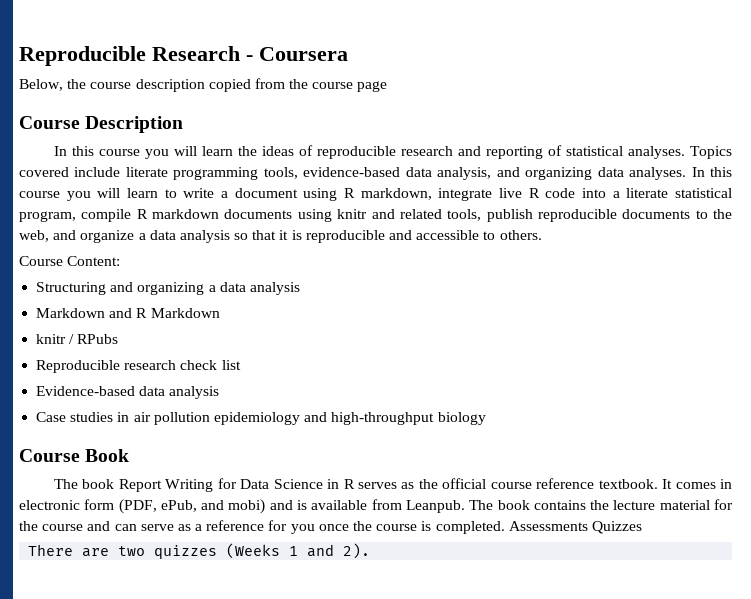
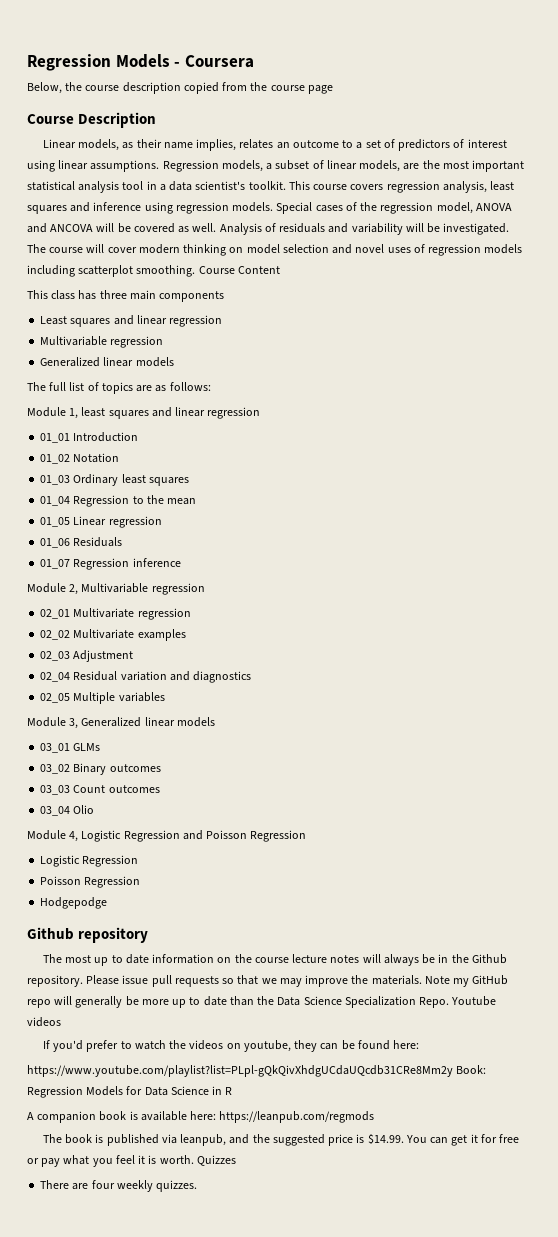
[19,46,240,66] Reproducible Research -> [27,54,170,71] Regression Models
[53,145,732,159] [19,167,732,180] [19,188,732,201] [19,209,732,222] [19,230,542,243] [19,256,121,266] [36,282,300,295] [36,308,220,318] [36,334,119,344] [36,360,241,373] [36,386,220,399] [36,412,486,425] [19,449,130,462] [53,479,214,492] In this course you will learn the ideas of reproducible research and reporting of statistical analyses. Topics covered include literate programming tools, evidence-based data analysis, and organizing data analyses. In this course you will learn to write a document using R markdown, integrate live R code into a literate statistical program, compile R markdown documents using knitr and related tools, publish reproducible documents to the web, and organize a data analysis so that it is reproducible and accessible to others. // Course Content: // Structuring and organizing a data analysis // Markdown and R Markdown // knitr / RPubs // Reproducible research check list // Evidence-based data analysis // Case studies in air pollution epidemiology and high-throughput biology // Course Book // The book Report Writing -> [42,139,507,151] [27,160,525,172] [27,181,515,193] [27,202,512,214] [27,223,510,235] [27,244,523,256] [27,265,280,277] [27,290,225,302] [40,315,223,327] [40,336,164,348] [40,357,174,367] [27,382,211,394] [27,407,261,419] [40,432,139,443] [40,453,120,464] [40,474,189,486] [40,495,197,507] [40,516,162,528] [40,537,123,548] [40,558,181,570] [27,583,205,595] [40,608,191,620] [40,629,186,641] [40,650,134,662] [40,671,252,683] [40,692,165,704] [27,717,215,729] [40,743,101,753] [40,763,161,775] [40,785,160,795] [40,805,95,816] [27,830,307,842] [40,855,139,867] [40,876,141,888] [40,897,108,909] [27,927,149,943] [42,954,507,966] [27,975,509,987] [27,996,497,1008] [27,1017,61,1027] [42,1040,420,1052] [27,1065,487,1077] [27,1086,124,1098] Linear models, as their name implies, relates an outcome to a set of predictors of interest using linear assumptions. Regression models, a subset of linear models, are the most important statistical analysis tool in a data scientist's toolkit. This course covers regression analysis, least squares and inference using regression models. Special cases of the regression model, ANOVA and ANCOVA will be covered as well. Analysis of residuals and variability will be investigated. The course will cover modern thinking on model selection and novel uses of regression models including scatterplot smoothing. Course Content // This class has three main components // Least squares and linear regression // Multivariable regression // Generalized linear models // The full list of topics are as follows: // Module 1, least squares and linear regression // 01_01 Introduction // 01_02 Notation // 01_03 Ordinary least squares // 01_04 Regression to the mean // 01_05 Linear regression // 01_06 Residuals // 01_07 Regression inference // Module 2, Multivariable regression // 02_01 Multivariate regression // 02_02 Multivariate examples // 02_03 Adjustment // 02_04 Residual variation and diagnostics // 02_05 Multiple variables // Module 3, Generalized linear models // 03_01 GLMs // 03_02 Binary outcomes // 03_03 Count outcomes // 03_04 Olio // Module 4, Logistic Regression and Poisson Regression // Logistic Regression // Poisson Regression // Hodgepodge // Github repository // The most up to date information on the course lecture notes will always be in the Github repository. Please issue pull requests so that we may improve the materials. Note my GitHub repo will generally be more up to date than the Data Science Specialization Repo. Youtube videos // If you'd prefer to watch the videos on youtube, they can be found here: // https://www.youtube.com/playlist?list=PLpl-gQkQivXhdgUCdaUQcdb31CRe8Mm2y Book: Regression Models
[357,478,732,489] [19,499,733,514] [19,520,642,534] [28,543,371,559] serves as the official course reference textbook. It comes in electronic form (PDF, ePub, and mobi) and is available from Leanpub. The book contains the lecture material for the course and can serve as a reference for you once the course is completed. Assessments Quizzes // There are two quizzes (Weeks 1 and 2). -> [27,1111,375,1123] [42,1134,520,1146] [27,1155,236,1167] [40,1180,198,1192] // A companion book is available here: https://leanpub.com/regmods // The book is published via leanpub, and the suggested price is $14.99. You can get it for free or pay what you feel it is worth. Quizzes // There are four weekly quizzes.

